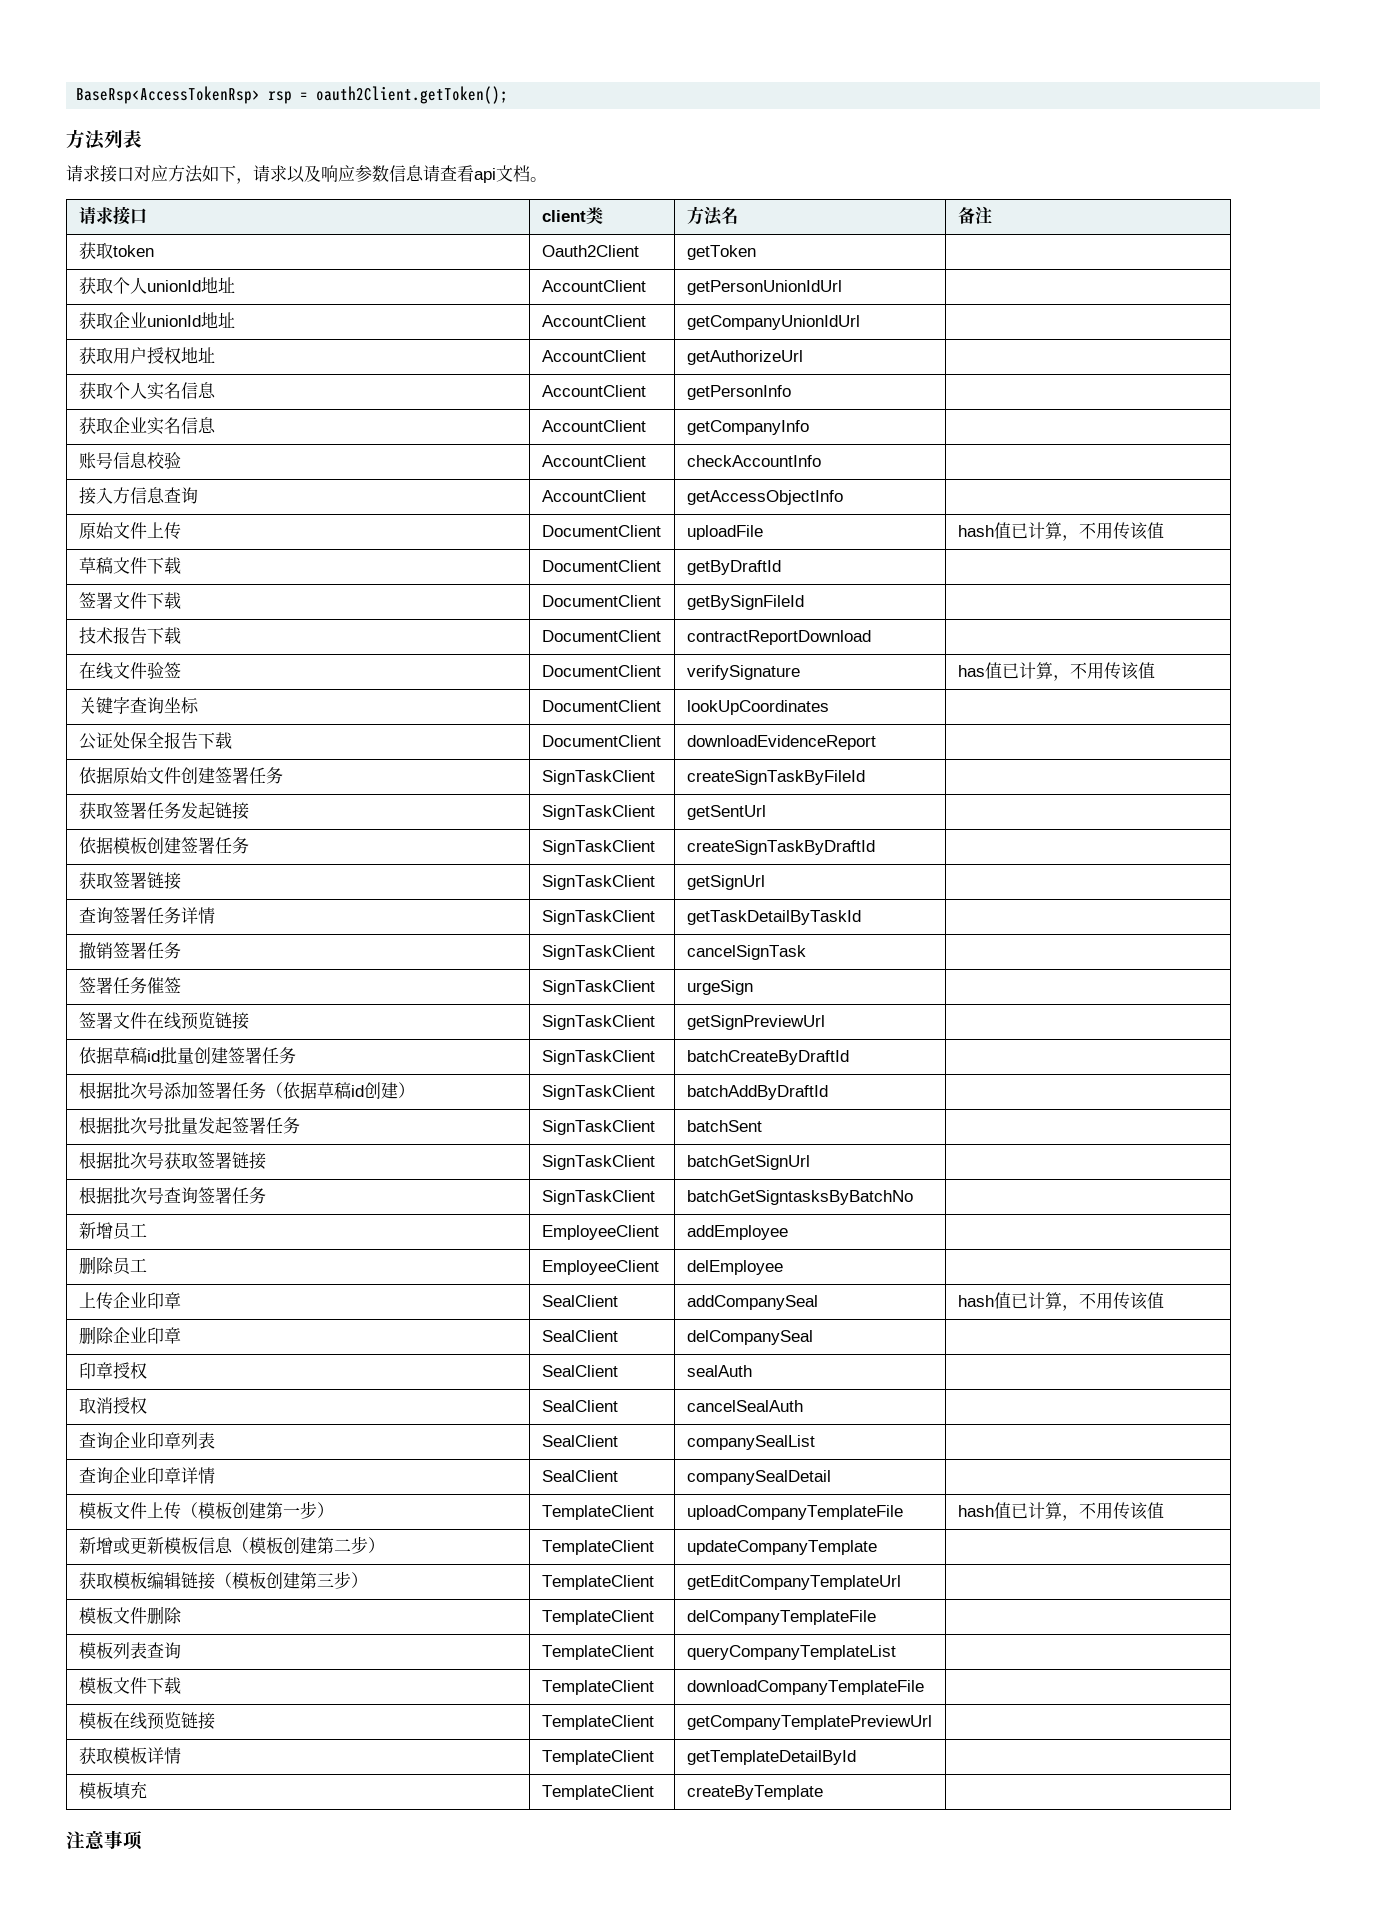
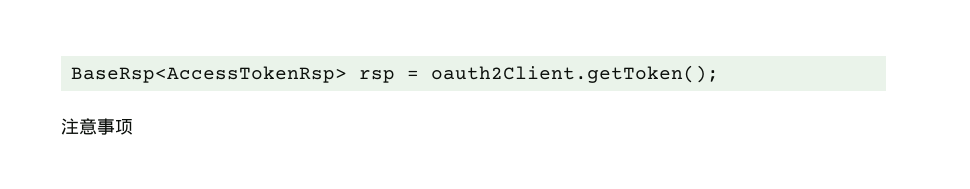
[66,129,142,150] [66,165,547,184] [78,206,147,225] [541,207,603,224] [686,206,738,226] [957,206,992,224] [78,242,154,259] [541,245,639,257] [686,245,756,260] [78,277,235,294] [541,280,646,292] [686,280,842,295] [78,312,235,329] [541,315,646,327] [686,315,860,330] [78,347,215,364] [541,350,646,362] [686,350,803,365] [78,382,216,400] [541,385,646,397] [686,385,791,400] [78,417,216,435] [541,420,646,432] [686,420,809,435] [78,452,181,469] [541,455,646,467] [686,455,821,467] [78,487,198,505] [541,490,646,502] [686,490,843,505] [78,522,181,540] [541,525,661,537] [686,525,763,540] [957,522,1164,541] [78,557,181,574] [541,560,661,572] [686,560,781,575] [78,592,181,609] [541,595,661,607] [686,595,804,610] [78,627,181,644] [541,630,661,642] [686,630,871,645] [78,662,181,680] [541,665,661,677] [686,665,800,680] [957,662,1155,681] [78,697,199,714] [541,700,661,712] [686,700,829,715] [78,732,232,750] [541,735,661,747] [686,735,876,750] [78,767,283,784] [541,770,655,785] [686,770,865,785] [78,802,249,820] [541,805,655,820] [686,805,766,820] [78,837,249,854] [541,840,655,855] [686,840,875,855] [78,872,181,890] [541,875,655,890] [686,875,765,890] [78,907,215,924] [541,910,655,925] [686,910,861,925] [78,942,181,959] [541,945,655,960] [686,945,806,960] [78,977,181,994] [541,980,655,995] [686,980,753,995] [78,1012,249,1030] [541,1015,655,1030] [686,1015,825,1030] [78,1047,296,1064] [541,1050,655,1065] [686,1050,849,1065] [78,1082,415,1099] [541,1085,655,1100] [686,1085,828,1100] [78,1117,300,1134] [541,1120,655,1135] [686,1120,762,1132] [78,1152,266,1170] [541,1155,655,1170] [686,1155,810,1170] [78,1187,266,1204] [541,1190,655,1205] [686,1190,913,1205] [78,1222,147,1240] [541,1225,659,1240] [686,1225,788,1240] [78,1256,147,1275] [541,1260,659,1275] [686,1260,783,1275] [78,1292,181,1310] [541,1295,618,1307] [686,1295,818,1310] [957,1292,1164,1311] [78,1326,181,1344] [541,1330,618,1342] [686,1330,813,1345] [78,1362,147,1379] [541,1365,618,1377] [686,1365,752,1377] [78,1397,147,1414] [541,1400,618,1412] [686,1400,803,1412] [78,1432,215,1449] [541,1435,618,1447] [686,1435,815,1450] [78,1467,215,1484] [541,1470,618,1482] [686,1470,831,1485] [78,1501,334,1520] [541,1505,654,1520] [686,1505,903,1520] [957,1502,1164,1521] [78,1536,385,1554] [541,1540,654,1555] [686,1540,877,1555] [78,1571,368,1590] [541,1575,654,1590] [686,1575,901,1590] [78,1606,182,1624] [541,1610,654,1625] [686,1610,876,1625] [78,1642,181,1659] [541,1645,654,1660] [686,1645,896,1660] [78,1677,181,1694] [541,1680,654,1695] [686,1680,924,1695] [78,1712,215,1730] [541,1715,654,1730] [686,1715,932,1730] [78,1747,181,1764] [541,1750,654,1765] [686,1750,856,1765] [78,1781,147,1800] [541,1785,654,1800] [686,1785,823,1800] // 方法列表 // 请求接口对应方法如下，请求以及响应参数信息请查看api文档。 // 请求接口 | client类 | 方法名 | 备注 // 获取token | Oauth2Client | getToken | // 获取个人unionId地址 | AccountClient | getPersonUnionIdUrl | // 获取企业unionId地址 | AccountClient | getCompanyUnionIdUrl | // 获取用户授权地址 | AccountClient | getAuthorizeUrl | // 获取个人实名信息 | AccountClient | getPersonInfo | // 获取企业实名信息 | AccountClient | getCompanyInfo | // 账号信息校验 | AccountClient | checkAccountInfo | // 接入方信息查询 | AccountClient | getAccessObjectInfo | // 原始文件上传 | DocumentClient | uploadFile | hash值已计算，不用传该值 // 草稿文件下载 | DocumentClient | getByDraftId | // 签署文件下载 | DocumentClient | getBySignFileId | // 技术报告下载 | DocumentClient | contractReportDownload | // 在线文件验签 | DocumentClient | verifySignature | has值已计算，不用传该值 // 关键字查询坐标 | DocumentClient | lookUpCoordinates | // 公证处保全报告下载 | DocumentClient | downloadEvidenceReport | // 依据原始文件创建签署任务 | SignTaskClient | createSignTaskByFileId | // 获取签署任务发起链接 | SignTaskClient | getSentUrl | // 依据模板创建签署任务 | SignTaskClient | createSignTaskByDraftId | // 获取签署链接 | SignTaskClient | getSignUrl | // 查询签署任务详情 | SignTaskClient | getTaskDetailByTaskId | // 撤销签署任务 | SignTaskClient | cancelSignTask | // 签署任务催签 | SignTaskClient | urgeSign | // 签署文件在线预览链接 | SignTaskClient | getSignPreviewUrl | // 依据草稿id批量创建签署任务 | SignTaskClient | batchCreateByDraftId | // 根据批次号添加签署任务（依据草稿id创建） | SignTaskClient | batchAddByDraftId | // 根据批次号批量发起签署任务 | SignTaskClient | batchSent | // 根据批次号获取签署链接 | SignTaskClient | batchGetSignUrl | // 根据批次号查询签署任务 | SignTaskClient | batchGetSigntasksByBatchNo | // 新增员工 | EmployeeClient | addEmployee | // 删除员工 | EmployeeClient | delEmployee | // 上传企业印章 | SealClient | addCompanySeal | hash值已计算，不用传该值 // 删除企业印章 | SealClient | delCompanySeal | // 印章授权 | SealClient | sealAuth | // 取消授权 | SealClient | cancelSealAuth | // 查询企业印章列表 | SealClient | companySealList | // 查询企业印章详情 | SealClient | companySealDetail | // 模板文件上传（模板创建第一步） | TemplateClient | uploadCompanyTemplateFile | hash值已计算，不用传该值 // 新增或更新模板信息（模板创建第二步） | TemplateClient | updateCompanyTemplate | // 获取模板编辑链接（模板创建第三步） | TemplateClient | getEditCompanyTemplateUrl | // 模板文件删除 | TemplateClient | delCompanyTemplateFile | // 模板列表查询 | TemplateClient | queryCompanyTemplateList | // 模板文件下载 | TemplateClient | downloadCompanyTemplateFile | // 模板在线预览链接 | TemplateClient | getCompanyTemplatePreviewUrl | // 获取模板详情 | TemplateClient | getTemplateDetailById | // 模板填充 | TemplateClient | createByTemplate | -> (719, 74) none

